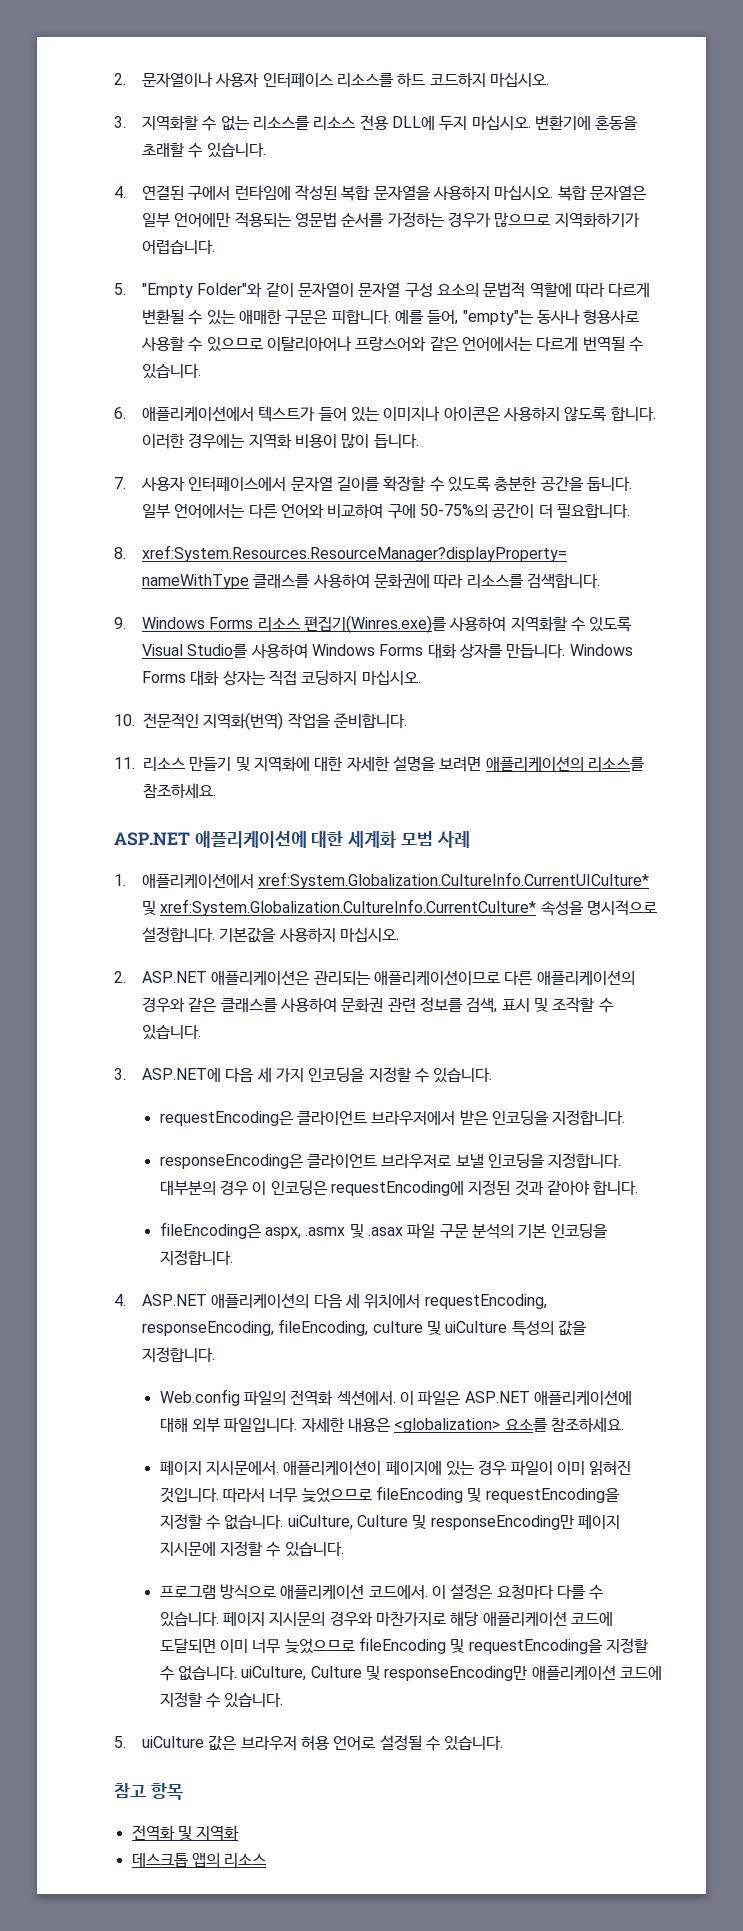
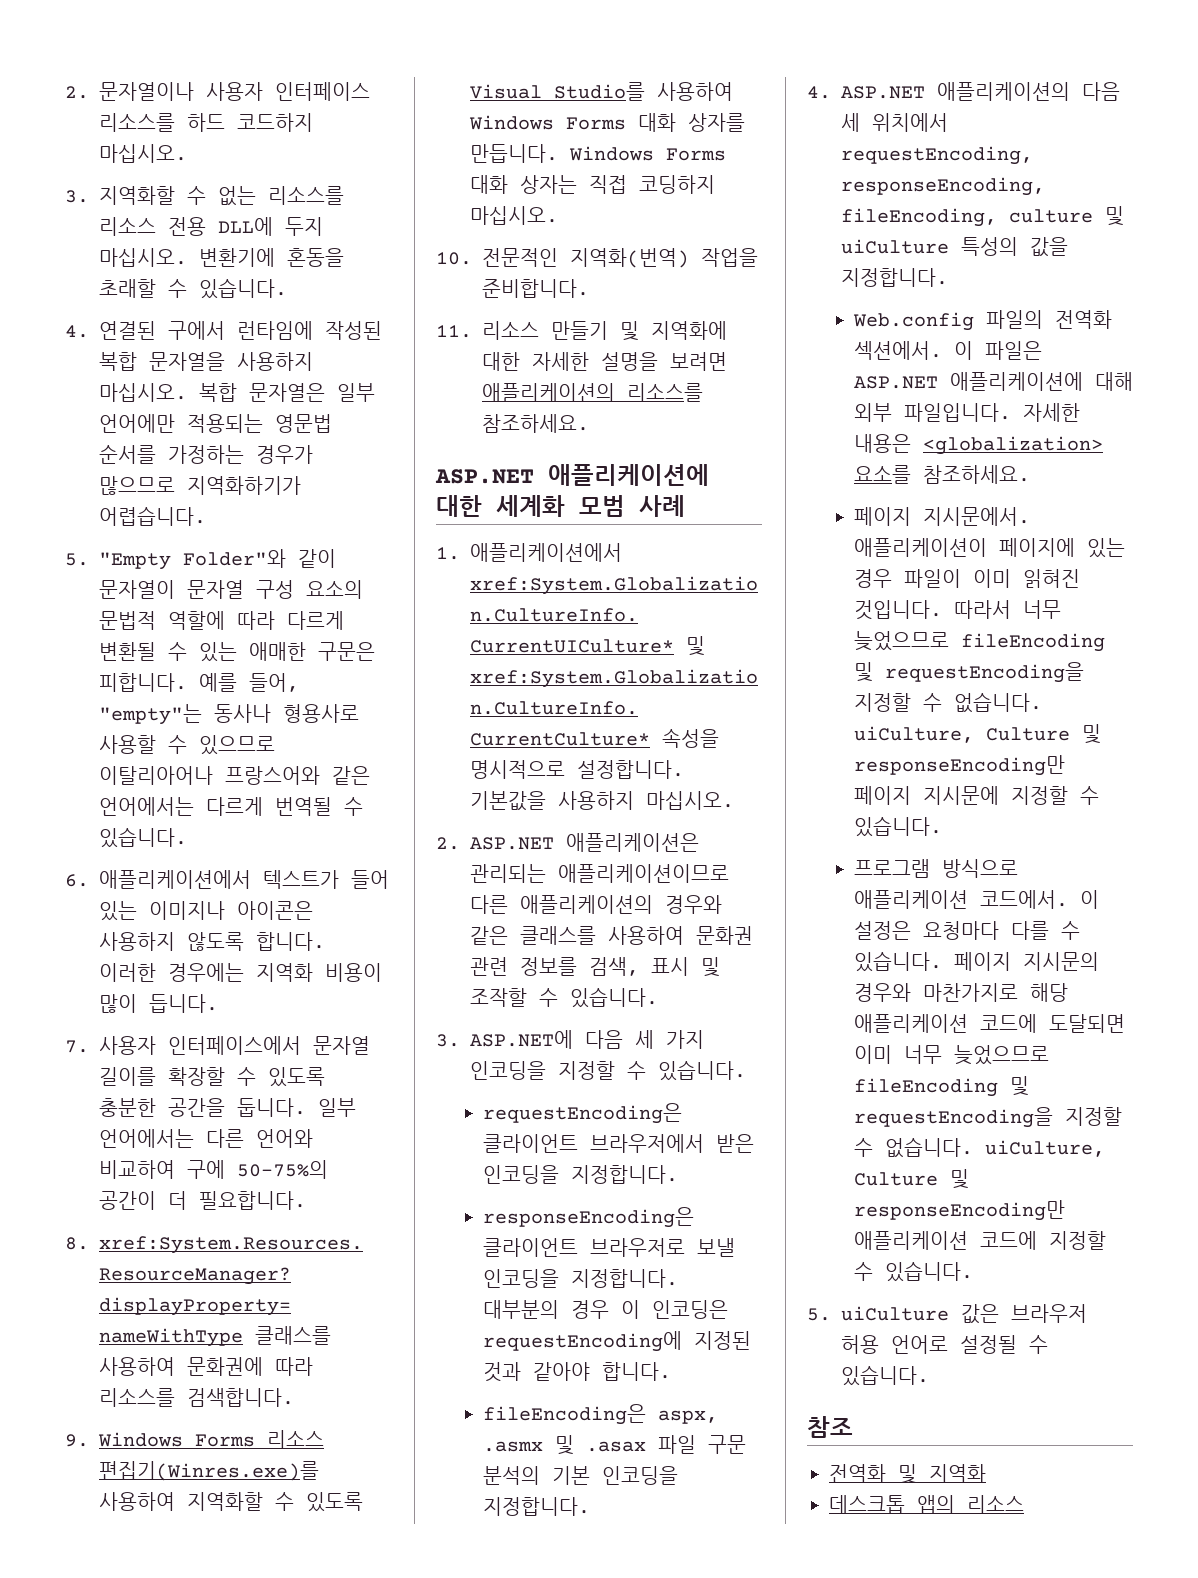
[114,1783,183,1800] 참고 항목 -> [807,1416,853,1438] 참조

